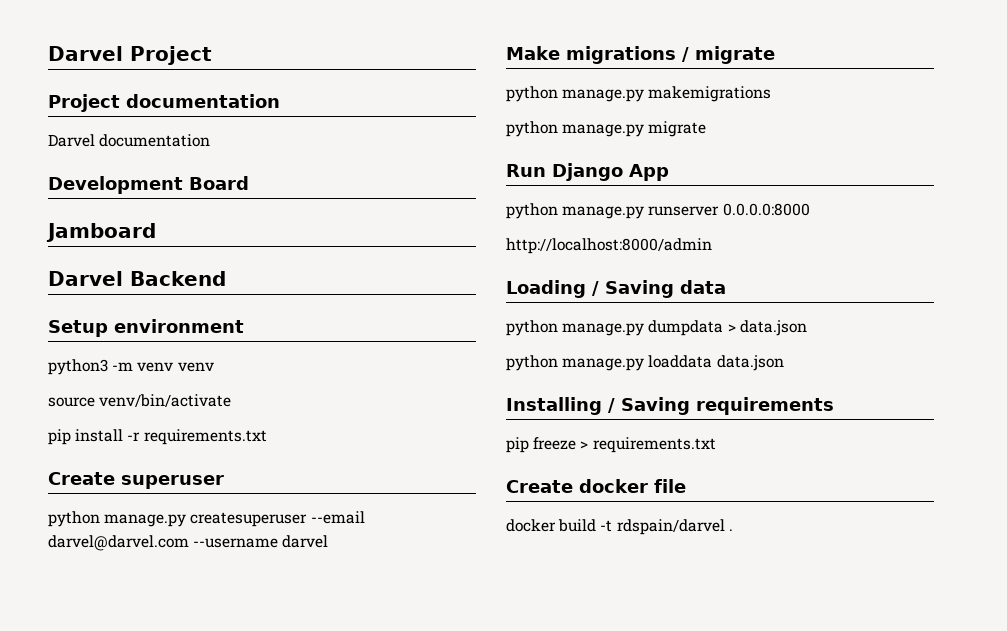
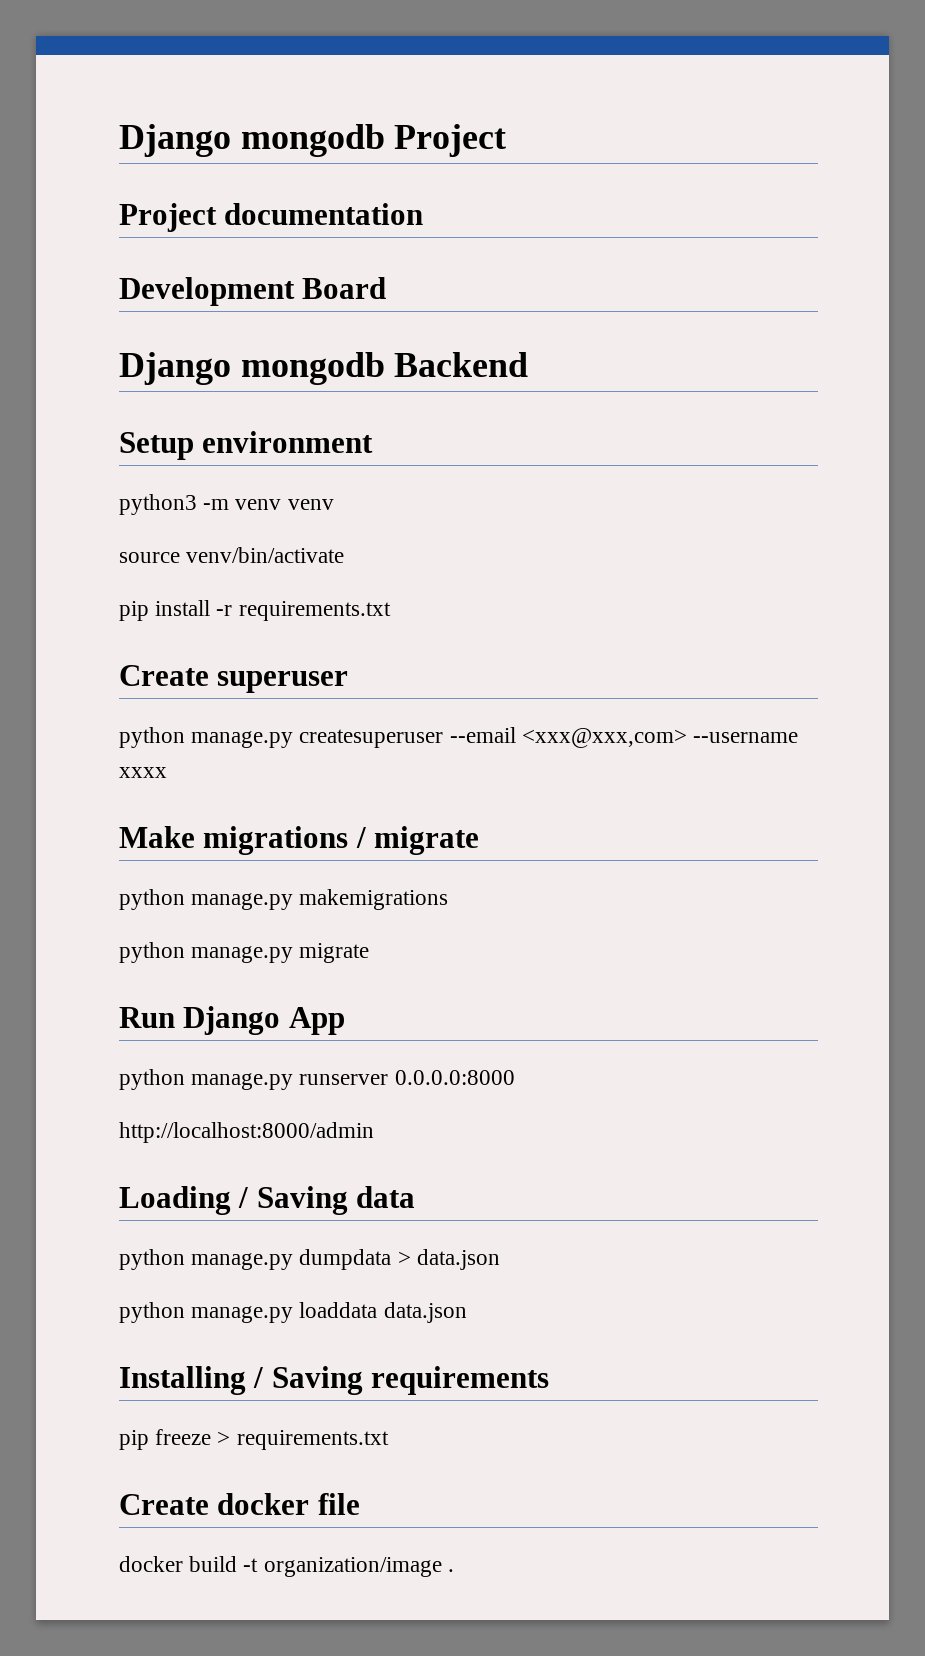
[48,46,123,61] Darvel -> [119,124,385,157] Django mongodb
[48,134,211,147] // Darvel documentation -> (424, 214) none
[46,223,156,242] [48,271,123,286] Jamboard // Darvel -> [119,352,385,385] Django mongodb
[48,535,329,551] darvel@darvel.com --username darvel -> [521,728,799,748] [119,767,167,778] <xxx@xxx,com> --username xxxx
[616,519,725,535] rdspain/darvel -> [263,1557,442,1577] organization/image

